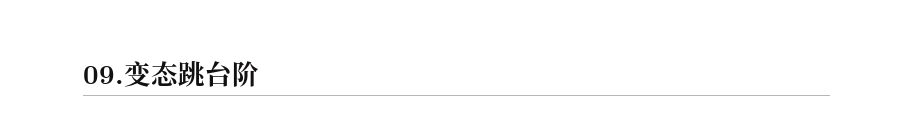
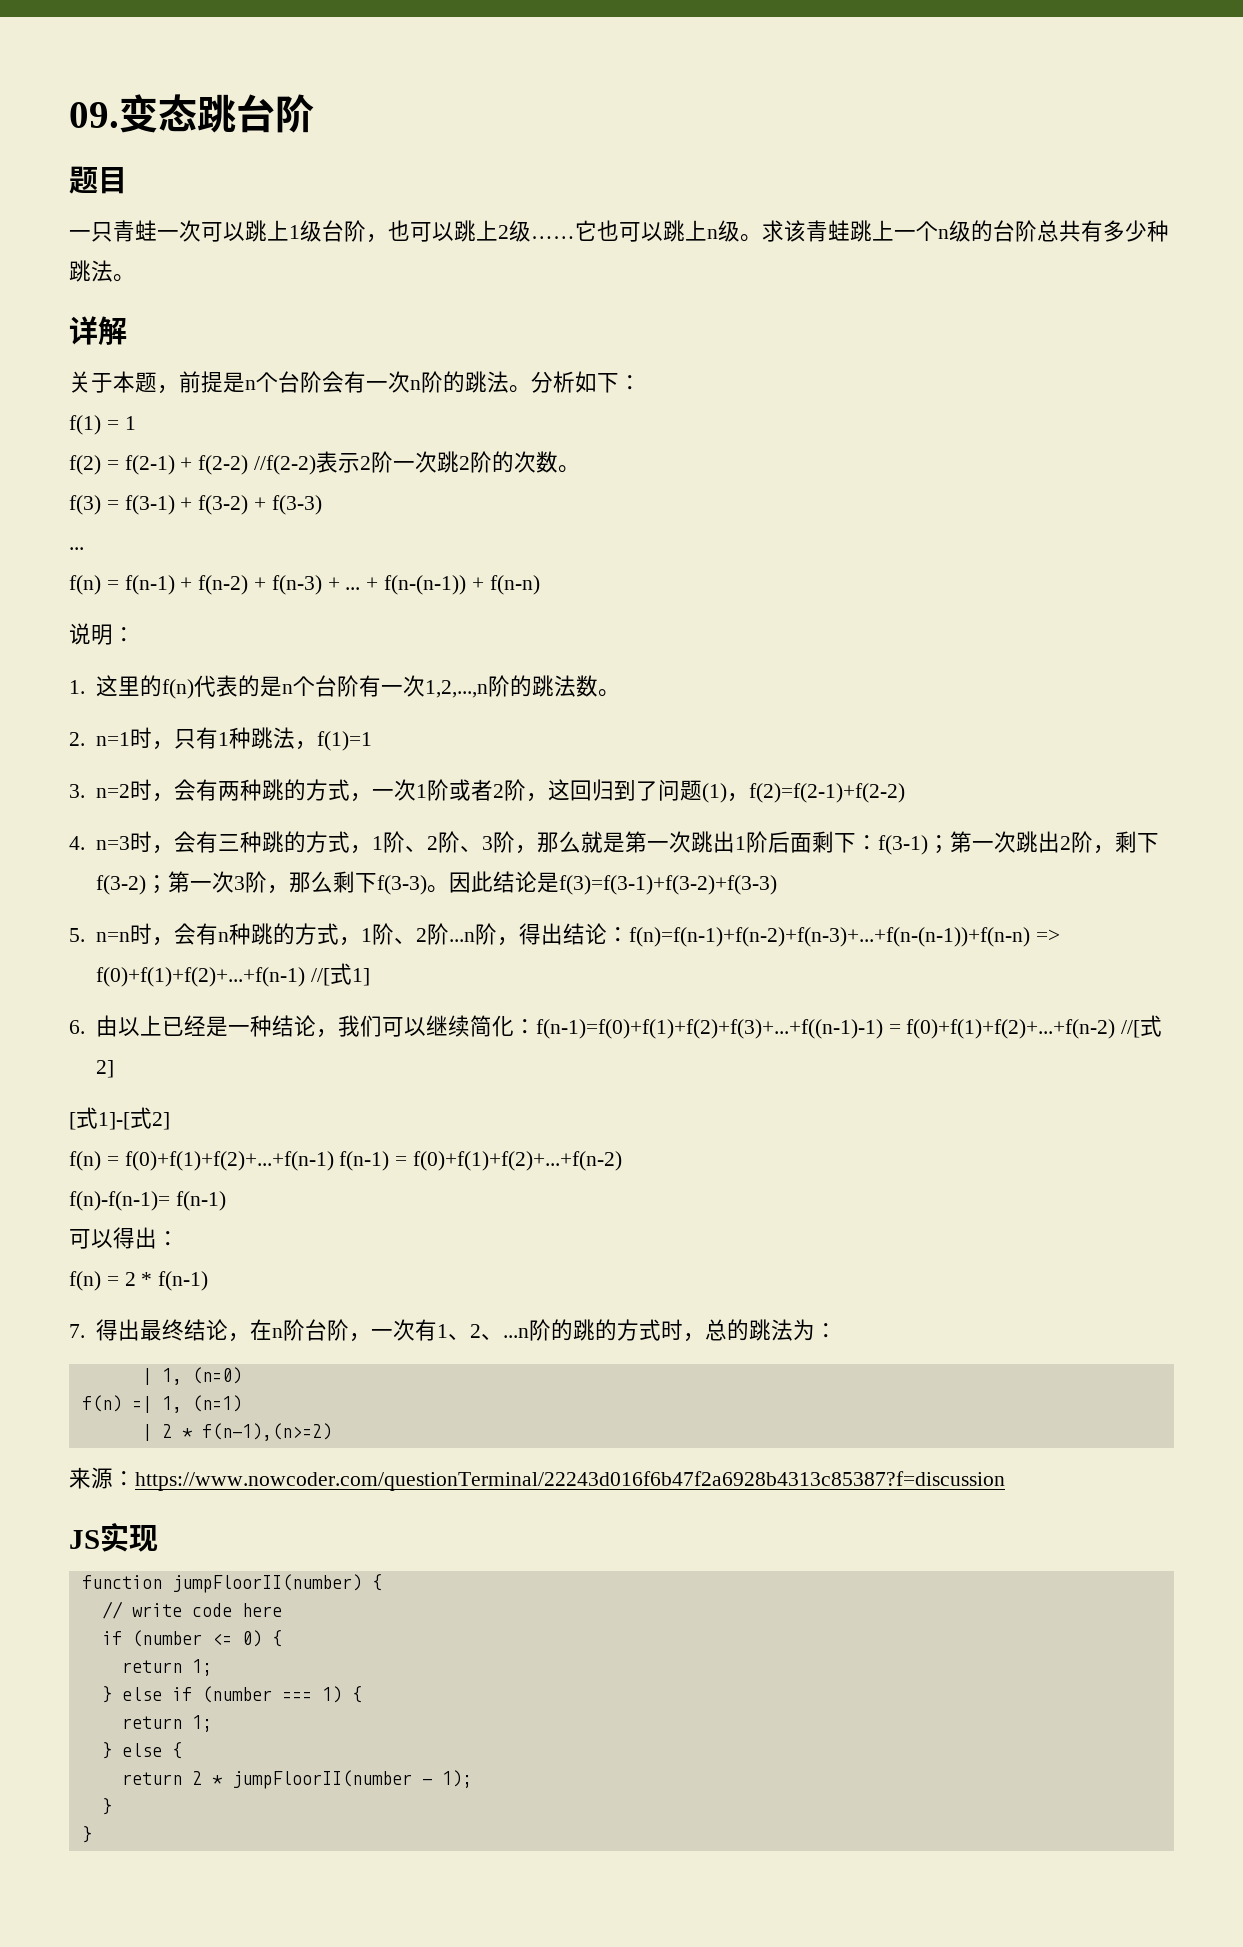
(259, 74) none -> [69,166,127,194] [69,220,1169,243] [69,260,135,282] [69,316,127,345] [69,371,641,394] [69,415,136,435] [69,451,581,475] [69,495,322,515] [69,547,84,550] [69,575,540,595] [69,623,135,645] [69,675,620,699] [69,727,372,751] [69,779,905,803] [69,831,1159,855] [95,871,777,895] [69,923,1060,947] [95,963,370,987] [69,1015,1163,1039] [95,1060,114,1078] [69,1107,170,1130] [69,1151,623,1171] [69,1191,226,1211] [69,1227,179,1249] [69,1271,209,1291] [69,1319,837,1342] [141,1367,242,1385] [81,1395,242,1413] [141,1423,332,1441] [69,1467,1005,1491] [69,1523,158,1552] [81,1574,382,1593] [101,1601,282,1619] [101,1630,282,1647] [121,1659,212,1676] [101,1686,362,1703] [121,1715,212,1732] [101,1742,182,1759] [121,1770,472,1789] [101,1798,112,1815] [81,1826,92,1843] // 题目 // 一只青蛙一次可以跳上1级台阶，也可以跳上2级……它也可以跳上n级。求该青蛙跳上一个n级的台阶总共有多少种跳法。 // 详解 // 关于本题，前提是n个台阶会有一次n阶的跳法。分析如下： // f(1) = 1 // f(2) = f(2-1) + f(2-2) //f(2-2)表示2阶一次跳2阶的次数。 // f(3) = f(3-1) + f(3-2) + f(3-3) // ... // f(n) = f(n-1) + f(n-2) + f(n-3) + ... + f(n-(n-1)) + f(n-n) // 说明： // 1.这里的f(n)代表的是n个台阶有一次1,2,...,n阶的跳法数。 // 2. n=1时，只有1种跳法，f(1)=1 // 3. n=2时，会有两种跳的方式，一次1阶或者2阶，这回归到了问题(1)，f(2)=f(2-1)+f(2-2) // 4. n=3时，会有三种跳的方式，1阶、2阶、3阶，那么就是第一次跳出1阶后面剩下：f(3-1)；第一次跳出2阶，剩下f(3-2)；第一次3阶，那么剩下f(3-3)。因此结论是f(3)=f(3-1)+f(3-2)+f(3-3) // 5. n=n时，会有n种跳的方式，1阶、2阶...n阶，得出结论：f(n)=f(n-1)+f(n-2)+f(n-3)+...+f(n-(n-1))+f(n-n) => f(0)+f(1)+f(2)+...+f(n-1) //[式1] // 6.由以上已经是一种结论，我们可以继续简化：f(n-1)=f(0)+f(1)+f(2)+f(3)+...+f((n-1)-1) = f(0)+f(1)+f(2)+...+f(n-2) //[式2] // [式1]-[式2] // f(n) = f(0)+f(1)+f(2)+...+f(n-1) f(n-1) = f(0)+f(1)+f(2)+...+f(n-2) // f(n)-f(n-1)= f(n-1) // 可以得出： // f(n) = 2 * f(n-1) // 7.得出最终结论，在n阶台阶，一次有1、2、...n阶的跳的方式时，总的跳法为： // | 1, (n=0) // f(n) =| 1, (n=1) // | 2 * f(n-1),(n>=2) // 来源：https://www.nowcoder.com/questionTerminal/22243d016f6b47f2a6928b4313c85387?f=discussion // JS实现 // function jumpFloorII(number) { // // write code here // if (number <= 0) { // return 1; // } else if (number === 1) { // return 1; // } else { // return 2 * jumpFloorII(number - 1); // } // }

